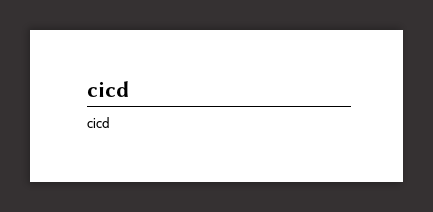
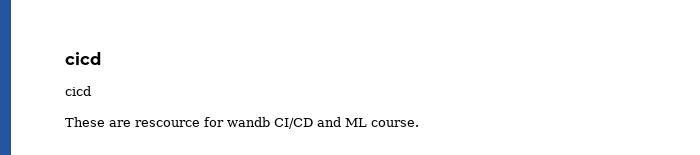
(110, 122) none -> [65,117,419,129] // These are rescource for wandb CI/CD and ML course.

